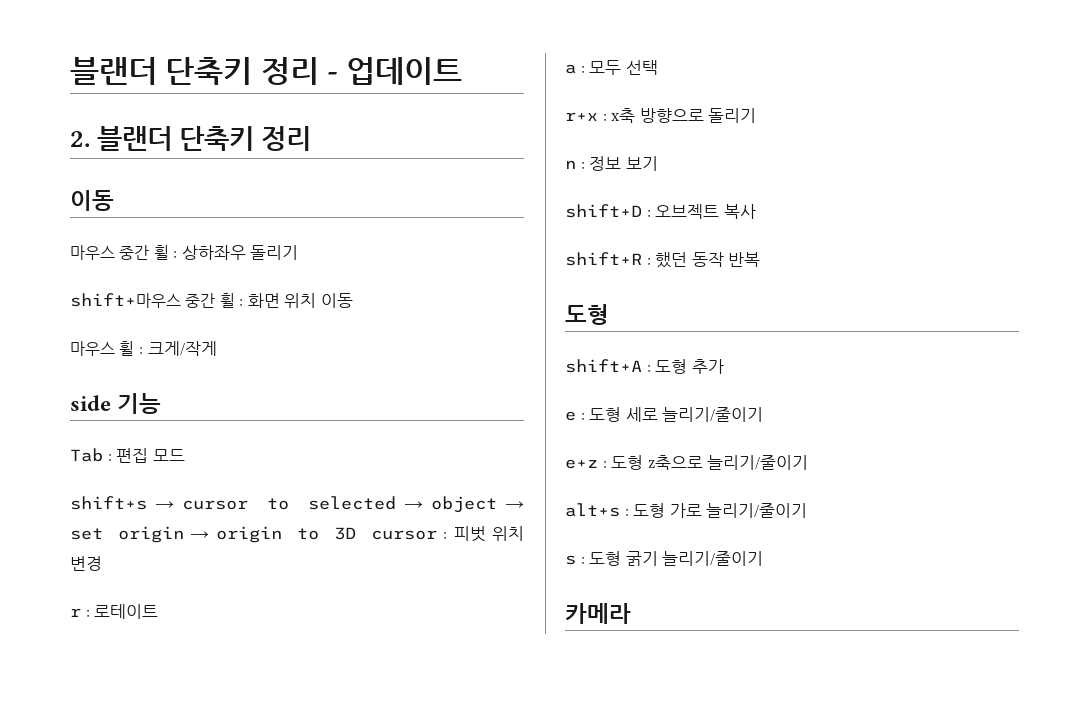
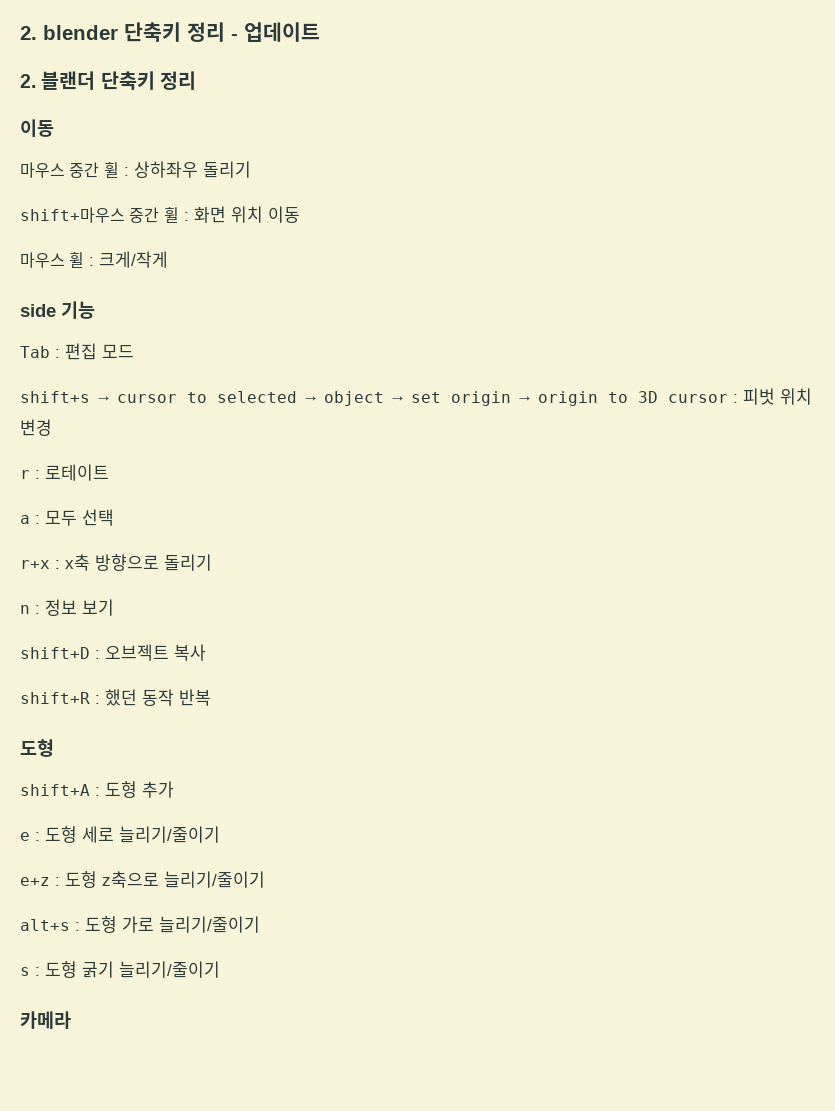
[70,57,157,85] 블랜더 -> [20,25,118,40] 2. blender

